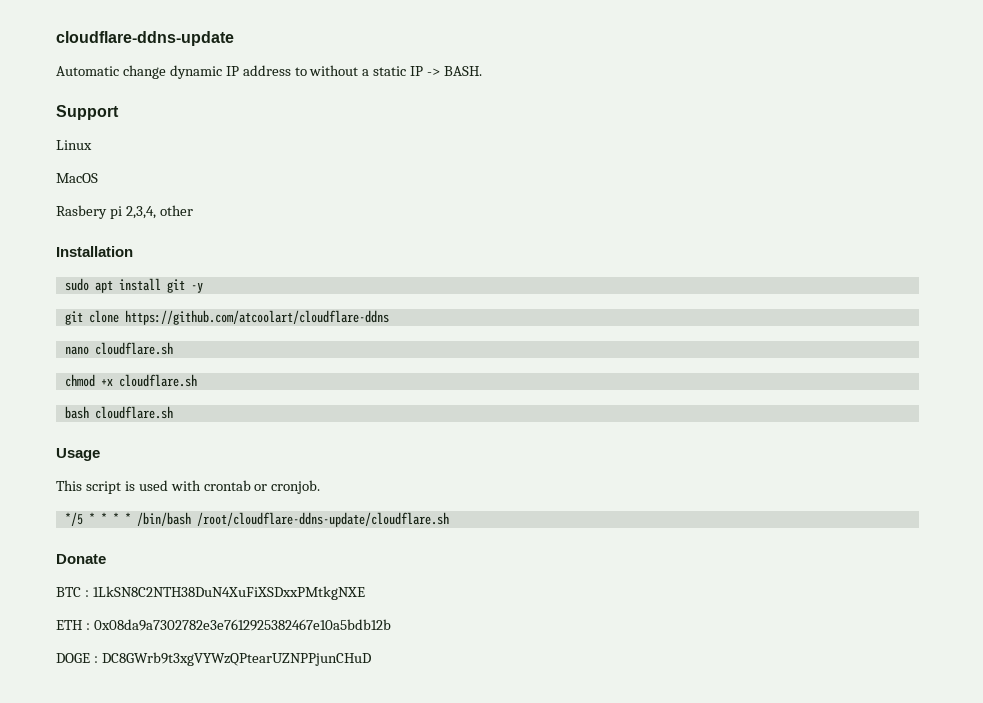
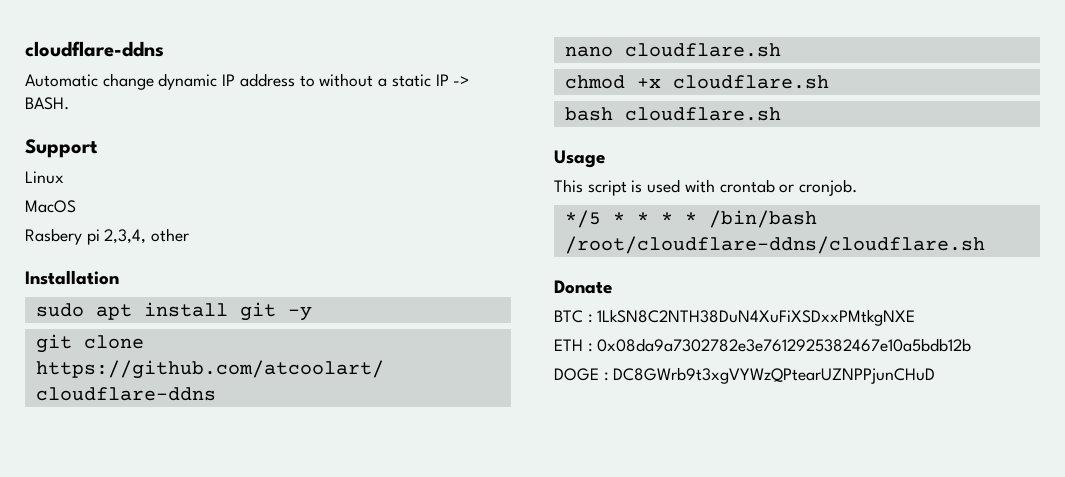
[56,31,234,46] cloudflare-ddns-update -> [25,41,164,57] cloudflare-ddns
[196,512,449,527] /root/cloudflare-ddns-update/cloudflare.sh -> [564,236,985,254] /root/cloudflare-ddns/cloudflare.sh

